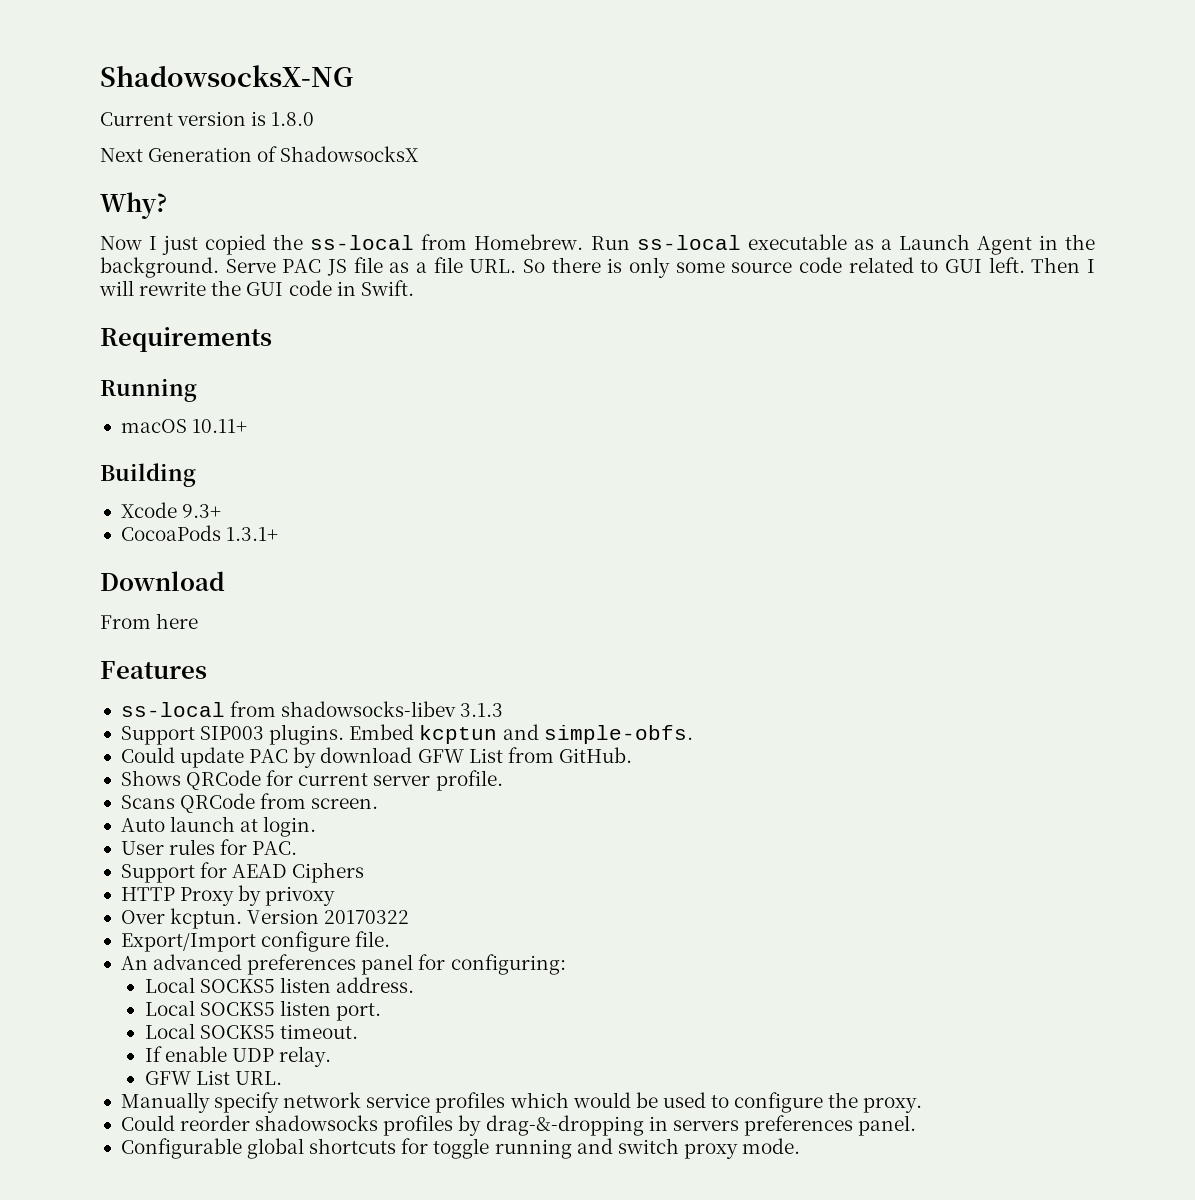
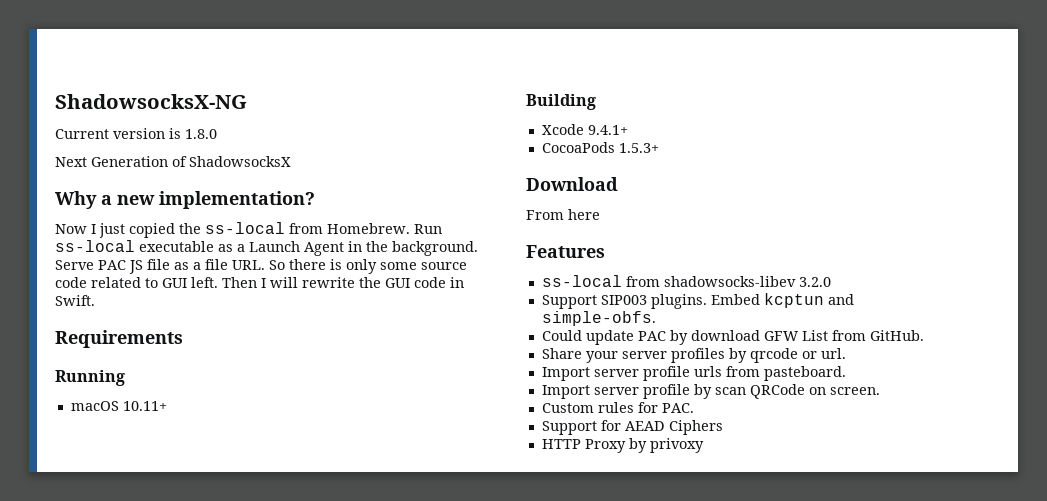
[100,192,167,219] Why? -> [55,191,315,209] Why a new implementation?
[182,504,222,518] 9.3+ -> [587,125,628,135] 9.4.1+
[226,527,279,541] 1.3.1+ -> [618,143,659,153] 1.5.3+
[460,703,504,717] 3.1.3 -> [798,277,831,287] 3.2.0
[120,770,503,791] [120,793,379,813] [120,816,317,837] [120,841,164,855] Shows QRCode for current server profile. // Scans QRCode from screen. // Auto launch at login. // User -> [541,348,846,363] [541,366,846,381] [541,384,880,399] [541,403,594,413] Share your server profiles by qrcode or url. // Import server profile urls from pasteboard. // Import server profile by scan QRCode on screen. // Custom
[120,908,410,929] [120,931,391,952] [120,954,566,975] [144,977,414,993] [144,1000,381,1021] [144,1023,358,1039] [144,1046,331,1067] [144,1070,282,1085] [120,1092,923,1113] [120,1115,917,1136] [120,1138,801,1159] // Over kcptun. Version 20170322 // Export/Import configure file. // An advanced preferences panel for configuring: // Local SOCKS5 listen address. // Local SOCKS5 listen port. // Local SOCKS5 timeout. // If enable UDP relay. // GFW List URL. // Manually specify network service profiles which would be used to configure the proxy. // Could reorder shadowsocks profiles by drag-&-dropping in servers preferences panel. // Configurable global shortcuts for toggle running and switch proxy mode. -> (704, 445) none

